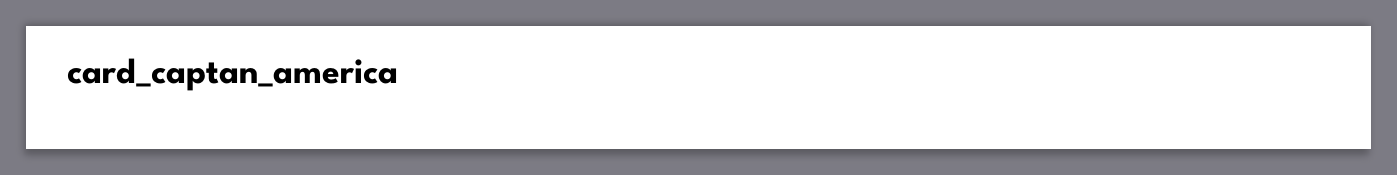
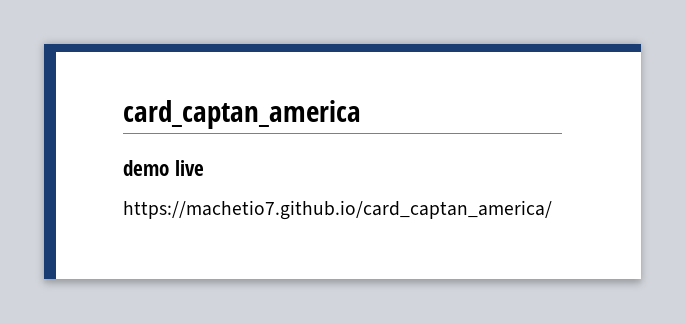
(398, 74) none -> [123,160,204,176] [123,200,552,220] // demo live // https://machetio7.github.io/card_captan_america/

